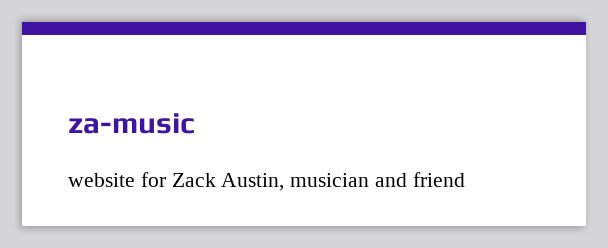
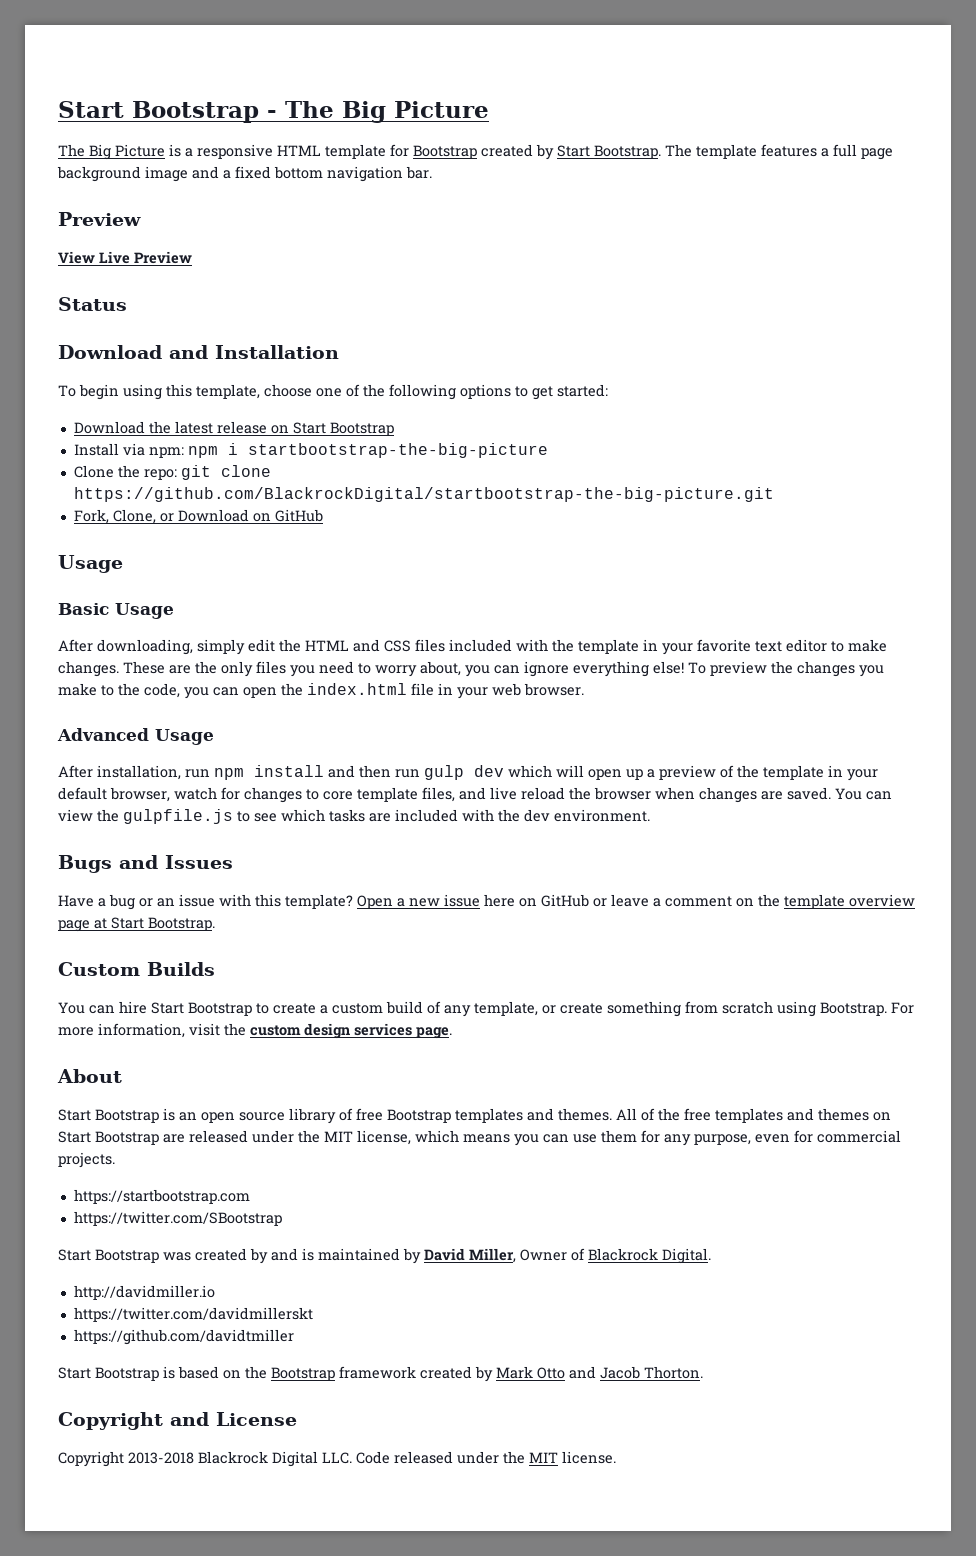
[68,113,194,134] [68,172,465,191] za-music // website for Zack Austin, musician and friend -> [58,101,489,123] [58,144,893,160] [57,166,432,182] [58,212,141,226] [58,251,192,264] [58,297,127,311] [58,345,339,359] [58,384,608,400] [73,421,394,436] [73,443,548,458] [73,465,271,480] [73,487,774,502] [73,509,323,524] [58,555,123,573] [58,603,174,619] [58,639,887,655] [58,661,884,677] [58,683,584,699] [57,728,214,745] [58,765,878,781] [58,787,892,803] [58,809,650,824] [58,855,233,873] [58,894,915,910] [58,917,215,932] [58,962,215,976] [58,1001,914,1017] [58,1023,452,1039] [57,1069,122,1083] [58,1108,891,1124] [58,1130,901,1146] [58,1152,115,1168] [73,1189,250,1204] [73,1211,282,1226] [58,1248,711,1264] [73,1285,215,1300] [73,1307,313,1322] [73,1329,294,1345] [58,1366,703,1382] [58,1412,297,1430] [58,1451,616,1467] Start Bootstrap - The Big Picture // The Big Picture is a responsive HTML template for Bootstrap created by Start Bootstrap. The template features a full page background image and a fixed bottom navigation bar. // Preview // View Live Preview // Status // Download and Installation // To begin using this template, choose one of the following options to get started: // Download the latest release on Start Bootstrap // Install via npm: npm i startbootstrap-the-big-picture // Clone the repo: git clone https://github.com/BlackrockDigital/startbootstrap-the-big-picture.git // Fork, Clone, or Download on GitHub // Usage // Basic Usage // After downloading, simply edit the HTML and CSS files included with the template in your favorite text editor to make changes. These are the only files you need to worry about, you can ignore everything else! To preview the changes you make to the code, you can open the index.html file in your web browser. // Advanced Usage // After installation, run npm install and then run gulp dev which will open up a preview of the template in your default browser, watch for changes to core template files, and live reload the browser when changes are saved. You can view the gulpfile.js to see which tasks are included with the dev environment. // Bugs and Issues // Have a bug or an issue with this template? Open a new issue here on GitHub or leave a comment on the template overview page at Start Bootstrap. // Custom Builds // You can hire Start Bootstrap to create a custom build of any template, or create something from scratch using Bootstrap. For more information, visit the custom design services page. // About // Start Bootstrap is an open source library of free Bootstrap templates and themes. All of the free templates and themes on Start Bootstrap are released under the MIT license, which means you can use them for any purpose, even for commercial projects. // https://startbootstrap.com // https://twitter.com/SBootstrap // Start Bootstrap was created by and is maintained by David Miller, Owner of Blackrock Digital. // http://davidmiller.io // https://twitter.com/davidmillerskt // https://github.com/davidtmiller // Start Bootstrap is based on the Bootstrap framework created by Mark Otto and Jacob Thorton. // Copyright and License // Copyright 2013-2018 Blackrock Digital LLC. Code released under the MIT license.

